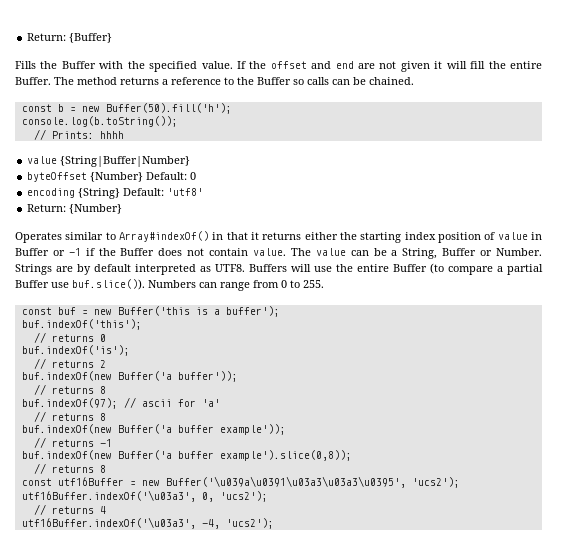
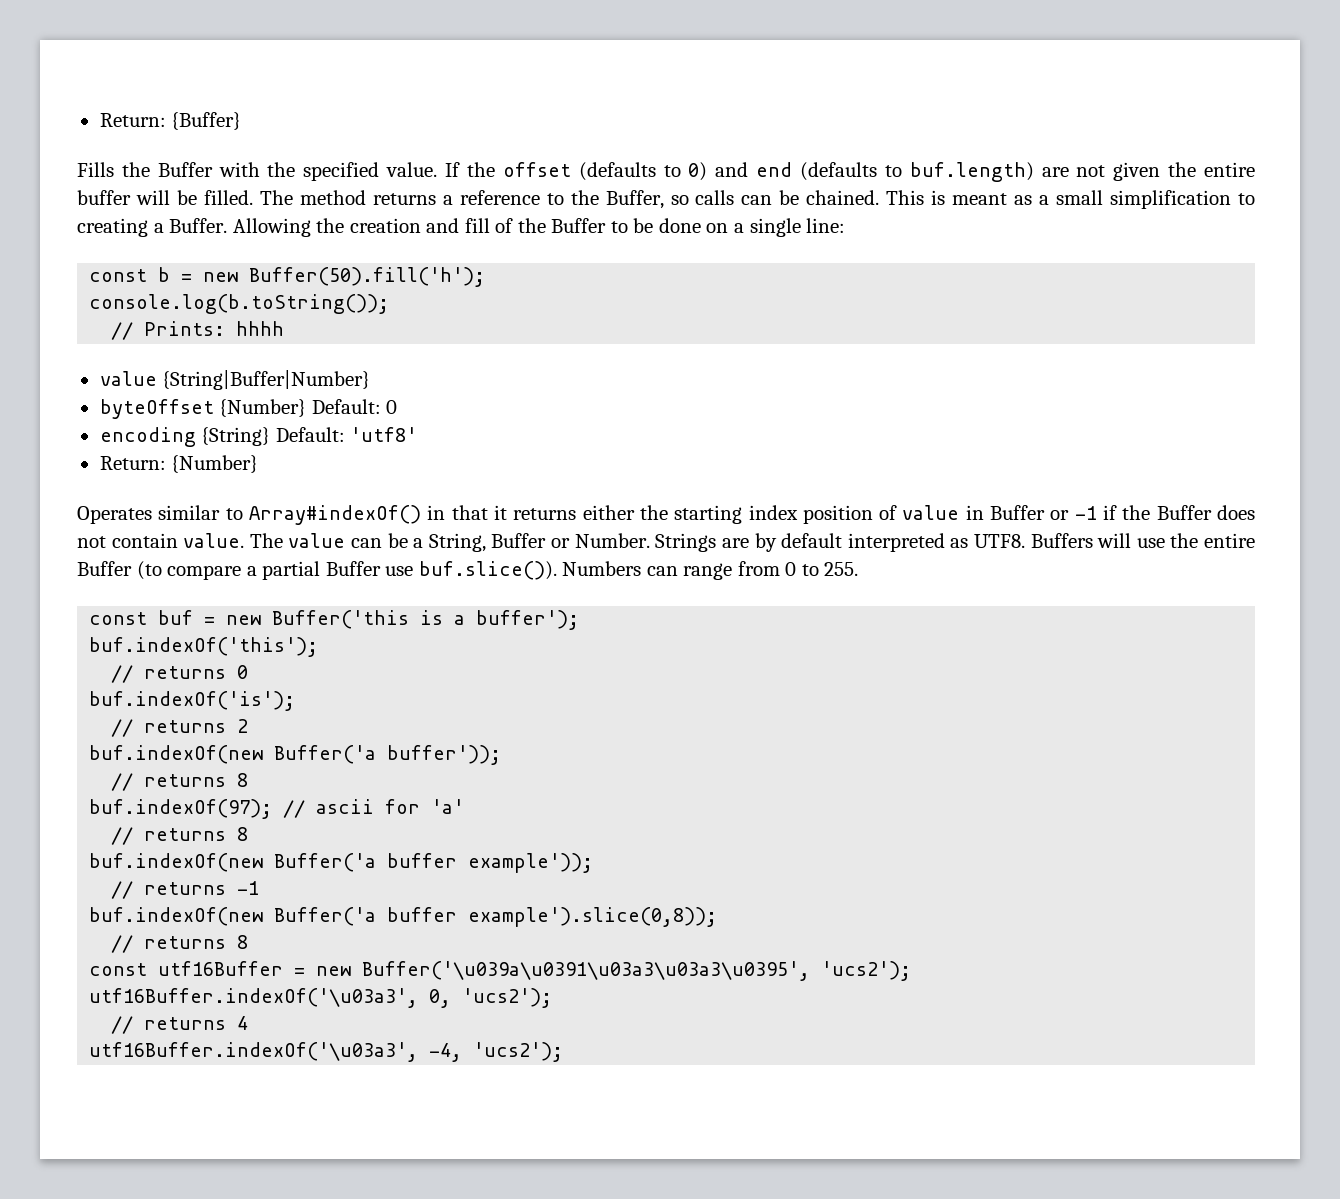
[311,61,543,72] [15,77,51,85] and end are not given it will fill the entire Buffer. -> [578,162,1255,182] [77,190,253,205] (defaults to 0) and end (defaults to buf.length) are not given the entire buffer will be filled.
[257,77,291,85] Buffer -> [605,190,664,209] Buffer,
(414, 81) none -> [886,190,1256,209] [77,218,846,237] This is meant as a small simplification to creating a Buffer. Allowing the creation and fill of the Buffer to be done on a single line:

